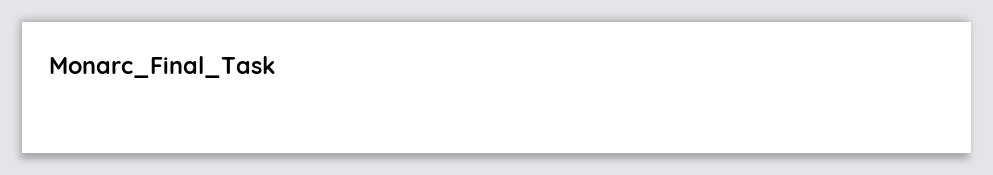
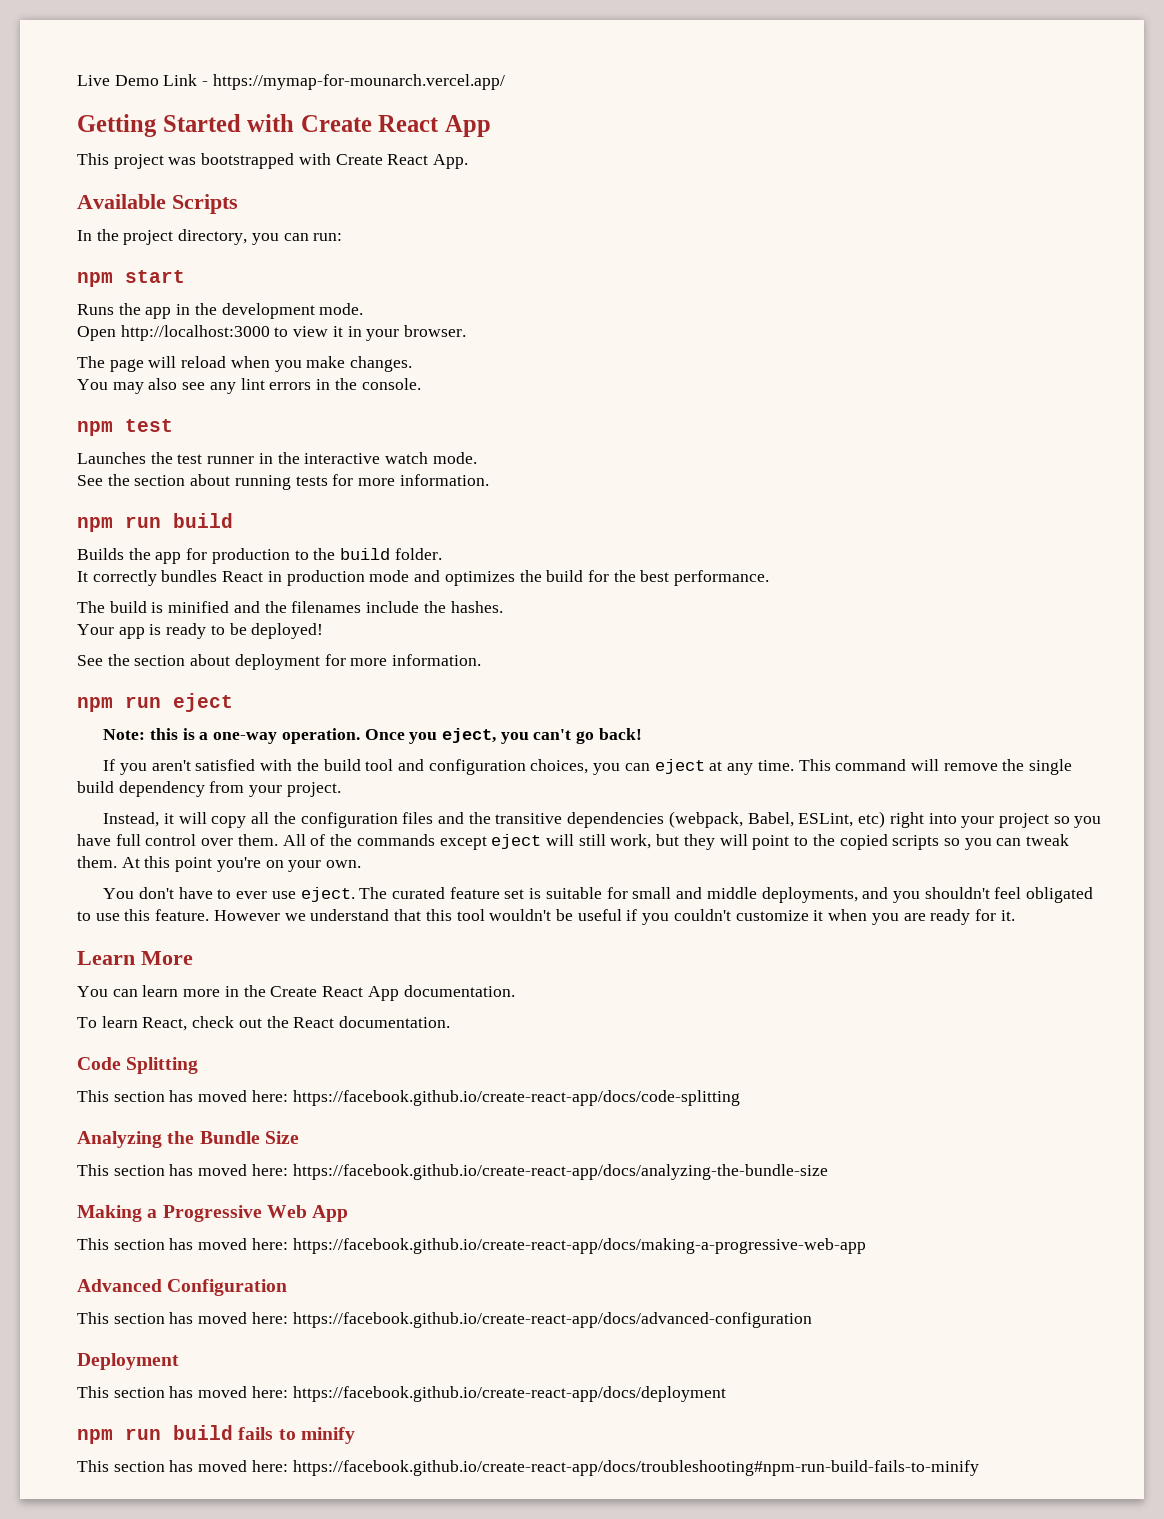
[49,56,275,78] Monarc_Final_Task -> [77,74,505,90] [77,114,492,137] [77,153,469,169] [77,194,238,214] [77,229,343,245] [77,270,185,287] [77,303,364,319] [77,325,467,341] [77,356,413,372] [77,378,421,394] [77,419,173,436] [77,452,477,464] [77,474,489,490] [77,513,233,532] [77,548,442,564] [77,570,770,586] [77,601,503,613] [77,623,324,639] [77,654,482,670] [77,693,233,712] [103,728,642,744] [103,759,1073,775] [77,781,341,797] [103,811,1102,828] [77,834,1070,850] [77,856,362,872] [103,887,1094,903] [77,909,1015,925] [77,951,193,965] [77,985,515,1001] [77,1016,451,1031] [77,1057,199,1074] [77,1090,740,1106] [77,1131,299,1148] [77,1164,828,1180] [77,1205,349,1222] [77,1238,866,1254] [77,1279,288,1296] [77,1312,812,1328] [77,1353,179,1370] [77,1386,726,1402] [77,1425,355,1444] [77,1460,979,1476] Live Demo Link - https://mymap-for-mounarch.vercel.app/ // Getting Started with Create React App // This project was bootstrapped with Create React App. // Available Scripts // In the project directory, you can run: // npm start // Runs the app in the development mode. // Open http://localhost:3000 to view it in your browser. // The page will reload when you make changes. // You may also see any lint errors in the console. // npm test // Launches the test runner in the interactive watch mode. // See the section about running tests for more information. // npm run build // Builds the app for production to the build folder. // It correctly bundles React in production mode and optimizes the build for the best performance. // The build is minified and the filenames include the hashes. // Your app is ready to be deployed! // See the section about deployment for more information. // npm run eject // Note: this is a one-way operation. Once you eject, you can't go back! // If you aren't satisfied with the build tool and configuration choices, you can eject at any time. This command will remove the single build dependency from your project. // Instead, it will copy all the configuration files and the transitive dependencies (webpack, Babel, ESLint, etc) right into your project so you have full control over them. All of the commands except eject will still work, but they will point to the copied scripts so you can tweak them. At this point you're on your own. // You don't have to ever use eject. The curated feature set is suitable for small and middle deployments, and you shouldn't feel obligated to use this feature. However we understand that this tool wouldn't be useful if you couldn't customize it when you are ready for it. // Learn More // You can learn more in the Create React App documentation. // To learn React, check out the React documentation. // Code Splitting // This section has moved here: https://facebook.github.io/create-react-app/docs/code-splitting // Analyzing the Bundle Size // This section has moved here: https://facebook.github.io/create-react-app/docs/analyzing-the-bundle-size // Making a Progressive Web App // This section has moved here: https://facebook.github.io/create-react-app/docs/making-a-progressive-web-app // Advanced Configuration // This section has moved here: https://facebook.github.io/create-react-app/docs/advanced-configuration // Deployment // This section has moved here: https://facebook.github.io/create-react-app/docs/deployment // npm run build fails to minify // This section has moved here: https://facebook.github.io/create-react-app/docs/troubleshooting#npm-run-build-fails-to-minify

